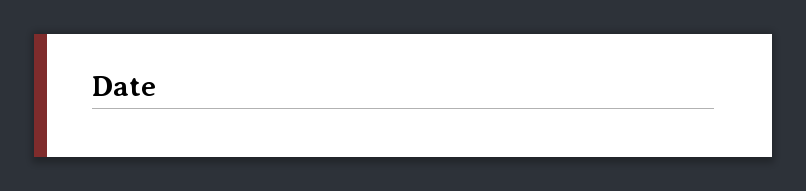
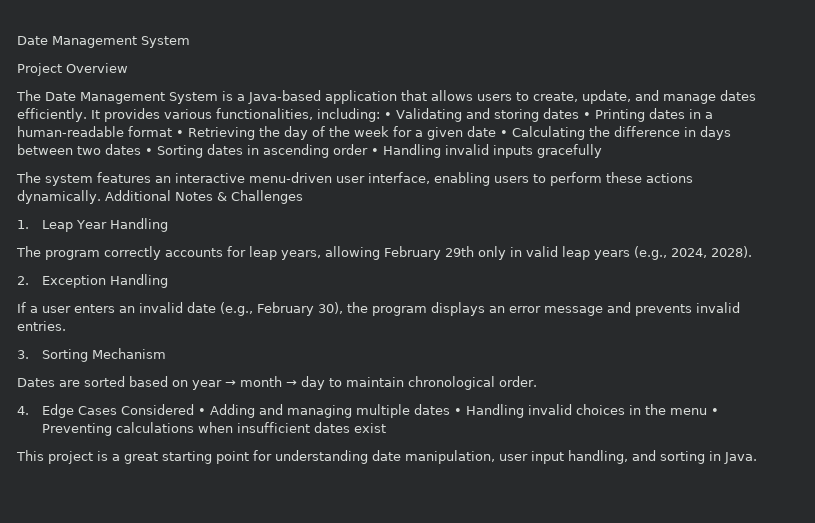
[92,76,156,96] Date -> [17,36,190,48] [17,63,128,76] [16,90,756,104] [17,108,713,122] [17,126,731,140] [17,144,602,158] [16,172,693,186] [17,190,303,204] [17,218,168,232] [16,246,752,260] [17,274,168,288] [17,302,740,316] [17,321,66,331] [17,348,166,362] [17,376,537,390] [17,404,719,418] [41,422,386,436] [16,450,757,464] Date Management System // Project Overview // The Date Management System is a Java-based application that allows users to create, update, and manage dates efficiently. It provides various functionalities, including: • Validating and storing dates • Printing dates in a human-readable format • Retrieving the day of the week for a given date • Calculating the difference in days between two dates • Sorting dates in ascending order • Handling invalid inputs gracefully // The system features an interactive menu-driven user interface, enabling users to perform these actions dynamically. Additional Notes & Challenges // 1. Leap Year Handling // The program correctly accounts for leap years, allowing February 29th only in valid leap years (e.g., 2024, 2028). // 2. Exception Handling // If a user enters an invalid date (e.g., February 30), the program displays an error message and prevents invalid entries. // 3. Sorting Mechanism // Dates are sorted based on year → month → day to maintain chronological order. // 4. Edge Cases Considered • Adding and managing multiple dates • Handling invalid choices in the menu • Preventing calculations when insufficient dates exist // This project is a great starting point for understanding date manipulation, user input handling, and sorting in Java.

